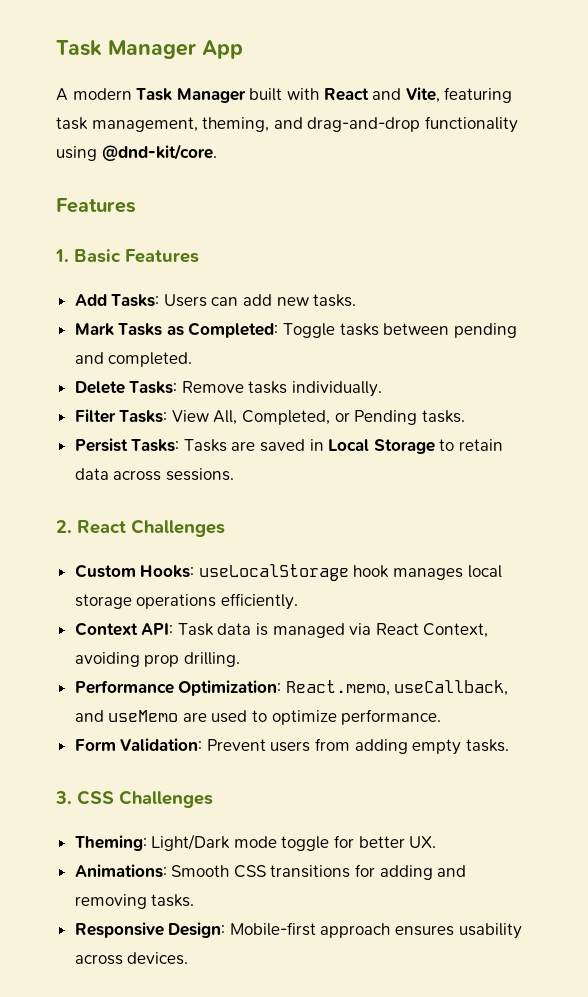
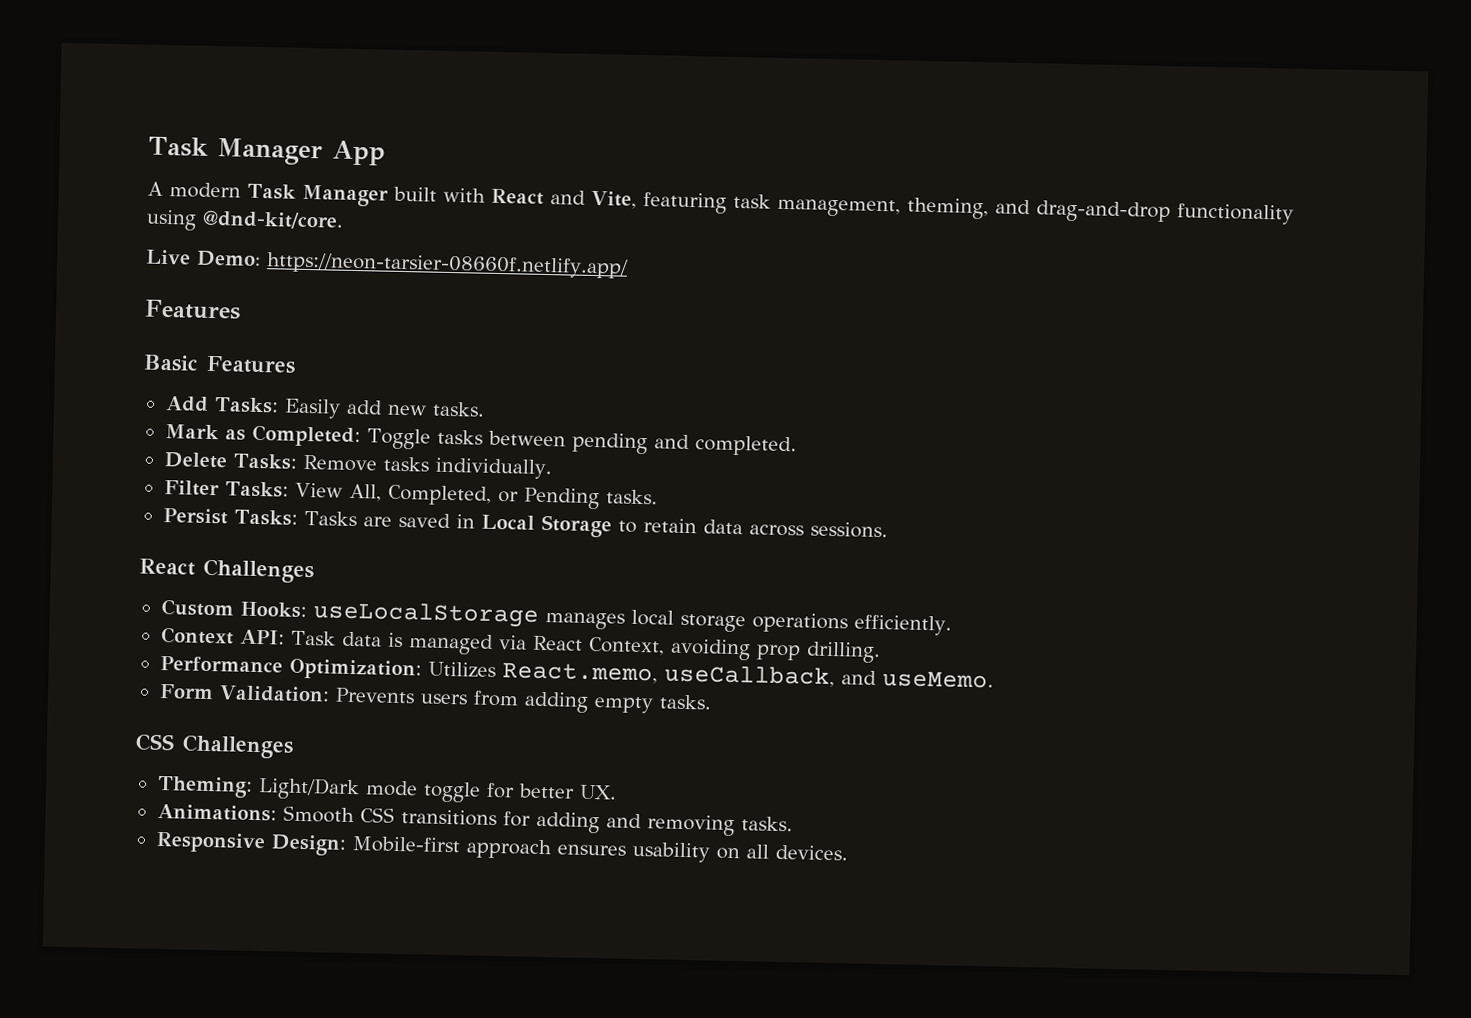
[56,198,136,213] [55,249,69,262] // Features // 1. -> [146,249,629,279] [144,299,241,320] // Live Demo: https://neon-tarsier-08660f.netlify.app/ // Features //
[163,294,239,307] Users can -> [283,398,341,419] Easily
[118,323,163,336] Tasks -> (219, 432) none
[56,520,72,533] 2. -> (888, 530) none
[353,565,390,578] hook -> (539, 614) none
(282, 688) none -> [427,661,496,679] Utilizes
[108,709,442,725] useMemo are used to optimize performance. -> [881,670,994,689] useMemo.
[206,739,266,751] Prevent -> [334,687,415,704] Prevents
[55,791,72,804] 3. -> (712, 702) none
[74,954,123,965] across -> [715,844,769,860] on all

